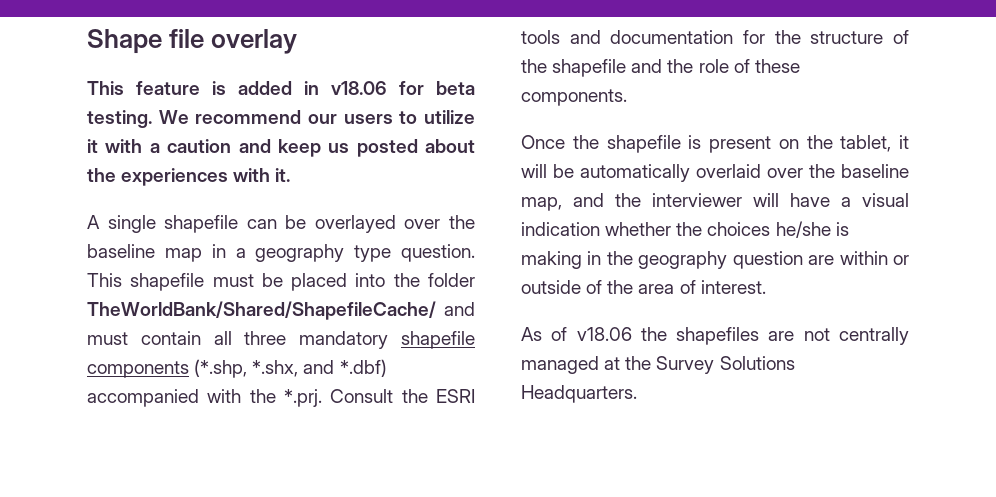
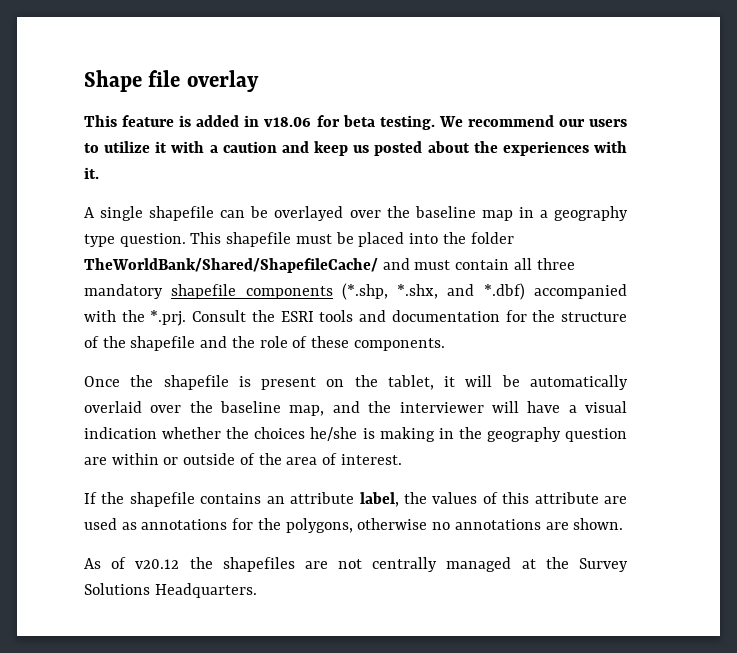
(766, 287) none -> [84,492,628,507] [84,518,624,533] // If the shapefile contains an attribute label, the values of this attribute are used as annotations for the polygons, otherwise no annotations are shown.
[576,327,632,341] v18.06 -> [135,559,180,569] v20.12

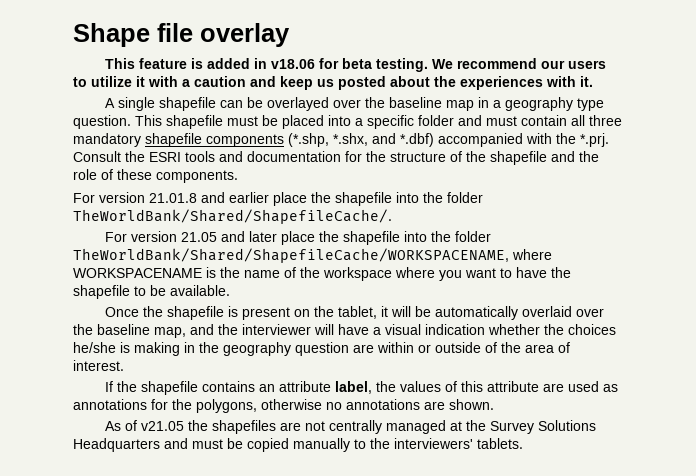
[442,232,514,244] [84,258,378,273] the folder TheWorldBank/Shared/ShapefileCache/ -> [355,115,454,129] a specific folder
(445, 344) none -> [73,192,483,206] [73,209,392,224] [104,231,491,245] [73,248,552,263] [73,267,571,281] [73,285,230,299] // For version 21.01.8 and earlier place the shapefile into the folder TheWorldBank/Shared/ShapefileCache/. // For version 21.05 and later place the shapefile into the folder TheWorldBank/Shared/ShapefileCache/WORKSPACENAME, where WORKSPACENAME is the name of the workspace where you want to have the shapefile to be available.
[135,559,180,569] v20.12 -> [140,421,184,431] v21.05
[154,583,257,598] Headquarters. -> [73,438,523,452] Headquarters and must be copied manually to the interviewers' tablets.

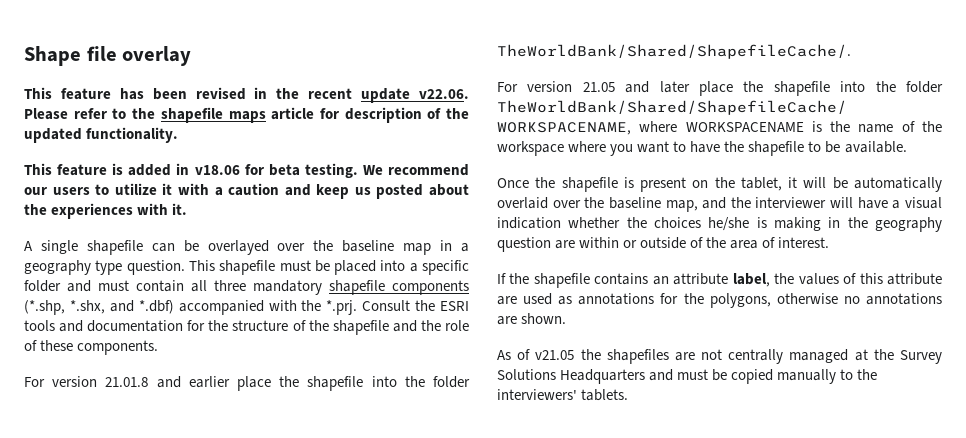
(290, 35) none -> [24,87,470,103] [24,107,469,123] [24,127,179,143] // This feature has been revised in the recent update v22.06. Please refer to the shapefile maps article for description of the updated functionality.

